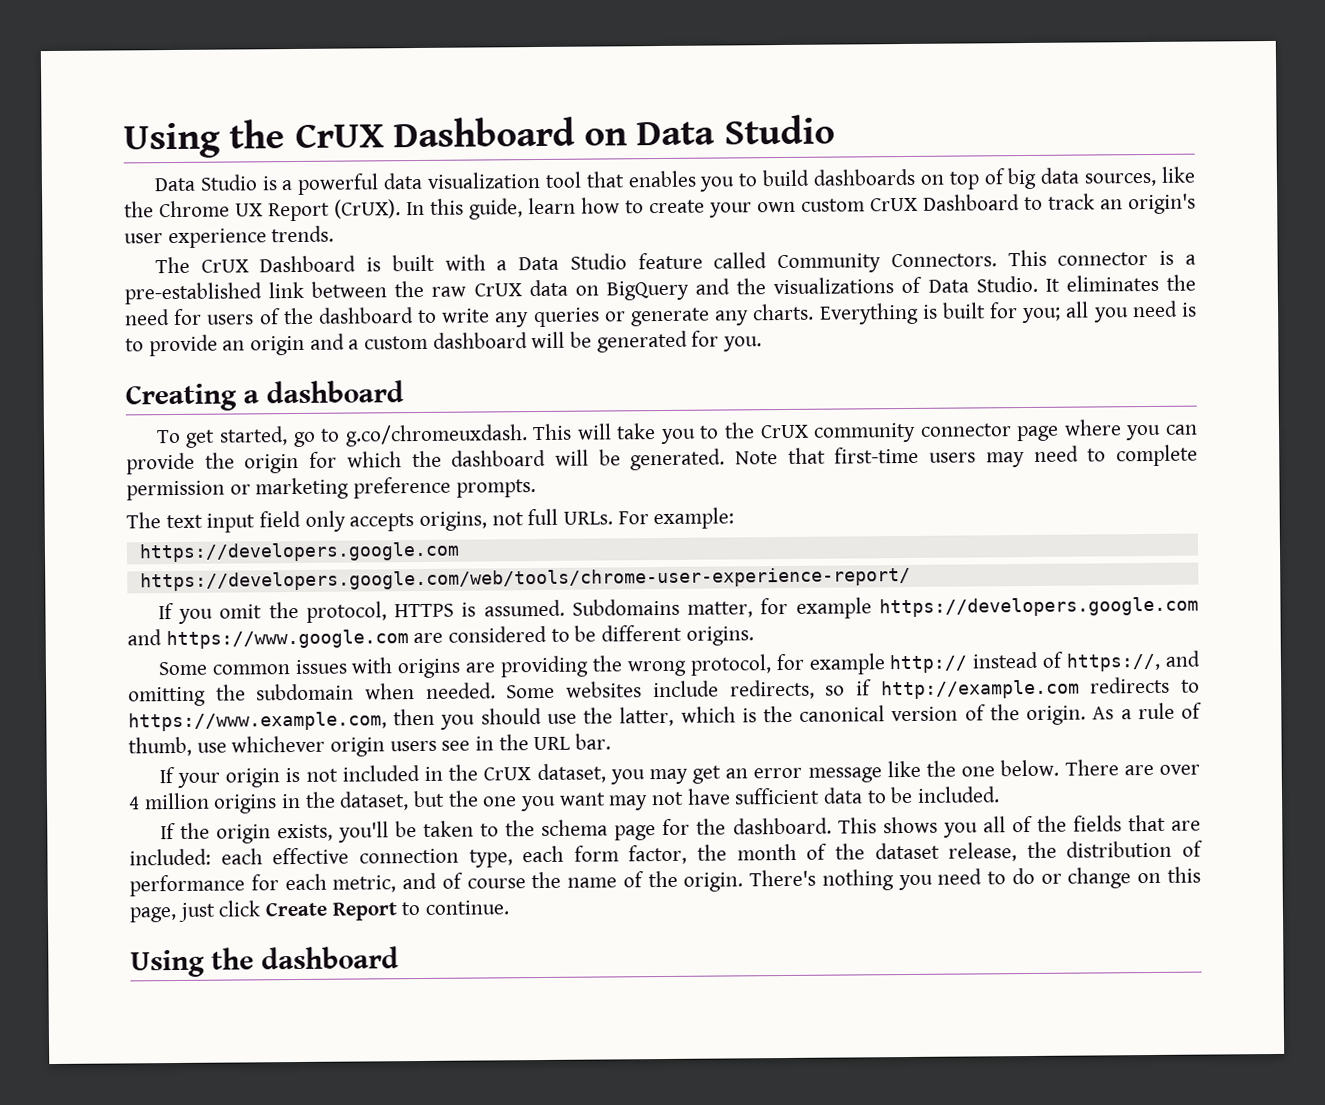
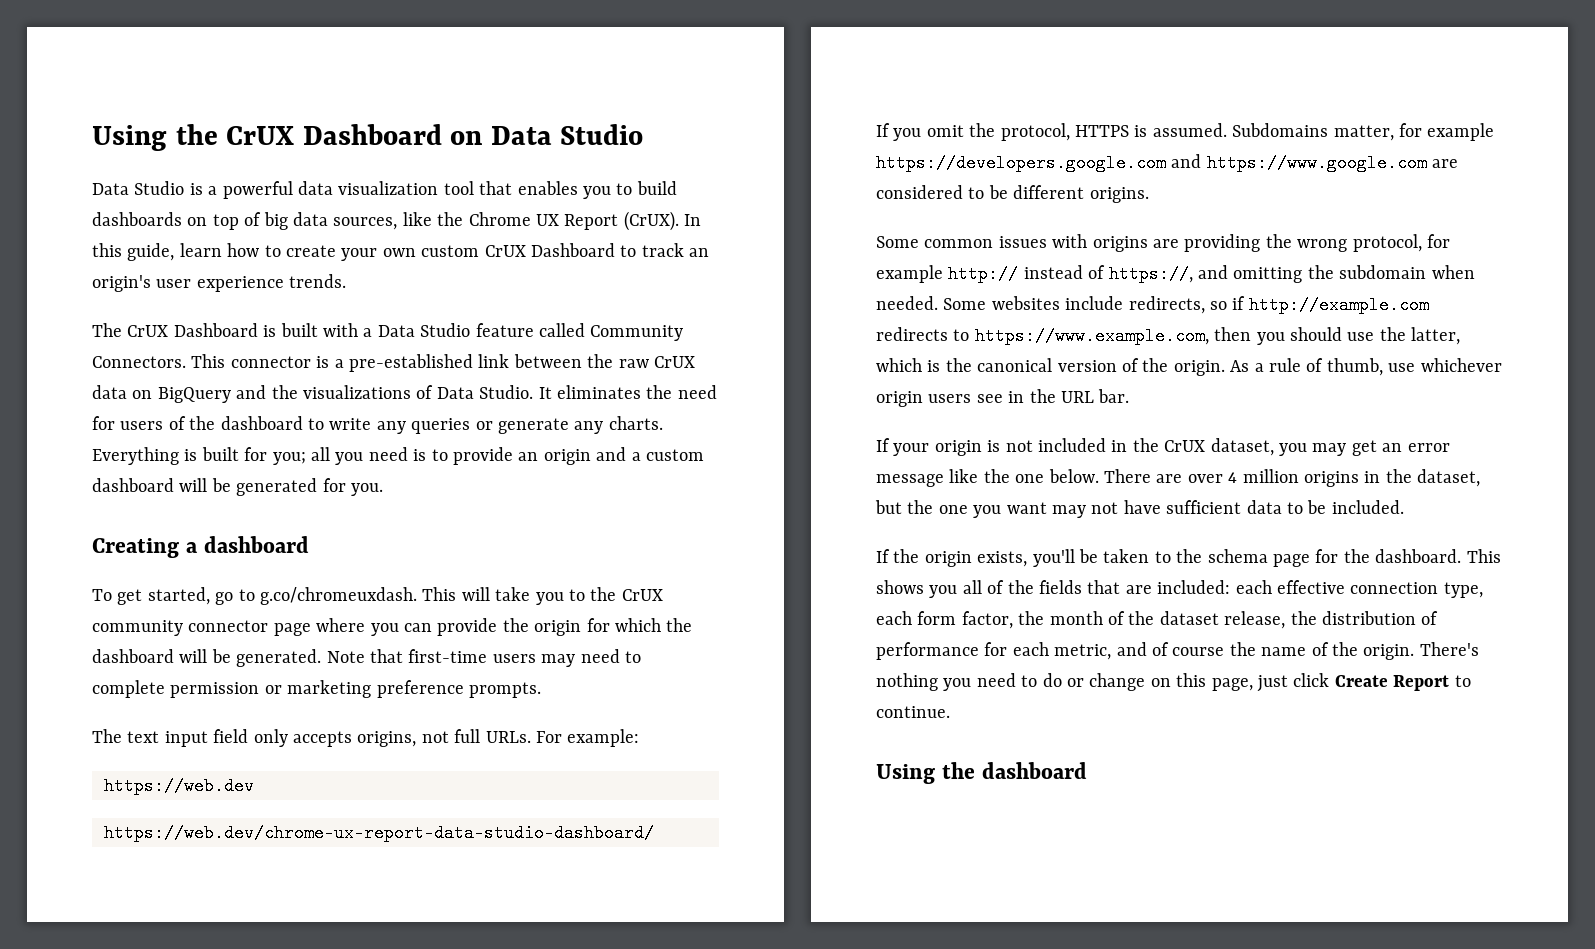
[138,541,460,563] [139,566,911,592] https://developers.google.com // https://developers.google.com/web/tools/chrome-user-experience-report/ -> [104,777,254,795] [104,824,654,842] https://web.dev // https://web.dev/chrome-ux-report-data-studio-dashboard/

